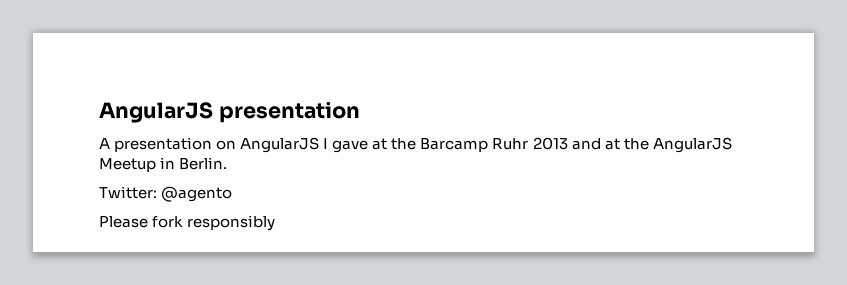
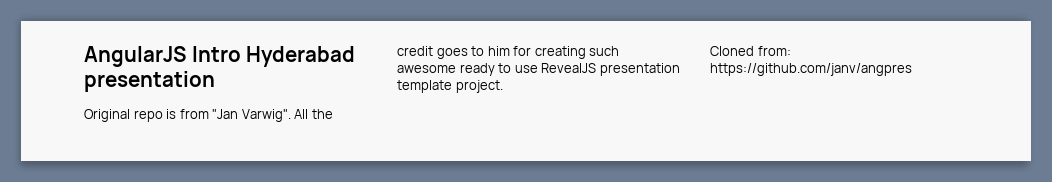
[99,102,213,123] AngularJS -> [84,46,356,67] AngularJS Intro Hyderabad
[99,137,732,153] [99,157,228,172] [99,186,233,202] [99,215,276,231] A presentation on AngularJS I gave at the Barcamp Ruhr 2013 and at the AngularJS Meetup in Berlin. // Twitter: @agento // Please fork responsibly -> [84,109,333,122] [397,46,620,59] [397,63,680,76] [397,80,503,93] [710,46,791,56] [710,63,912,76] Original repo is from "Jan Varwig". All the credit goes to him for creating such awesome ready to use RevealJS presentation template project. // Cloned from: https://github.com/janv/angpres

